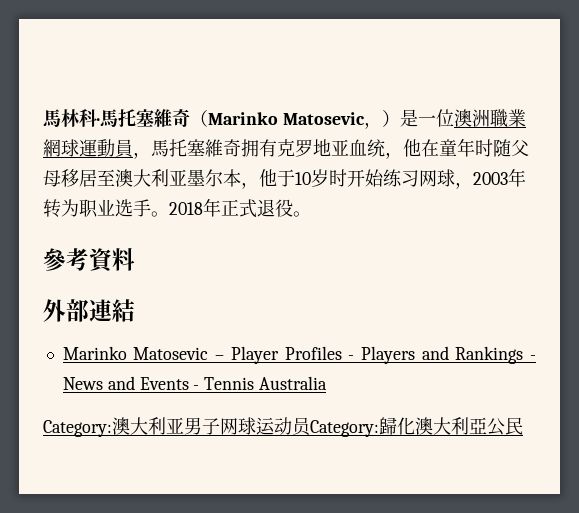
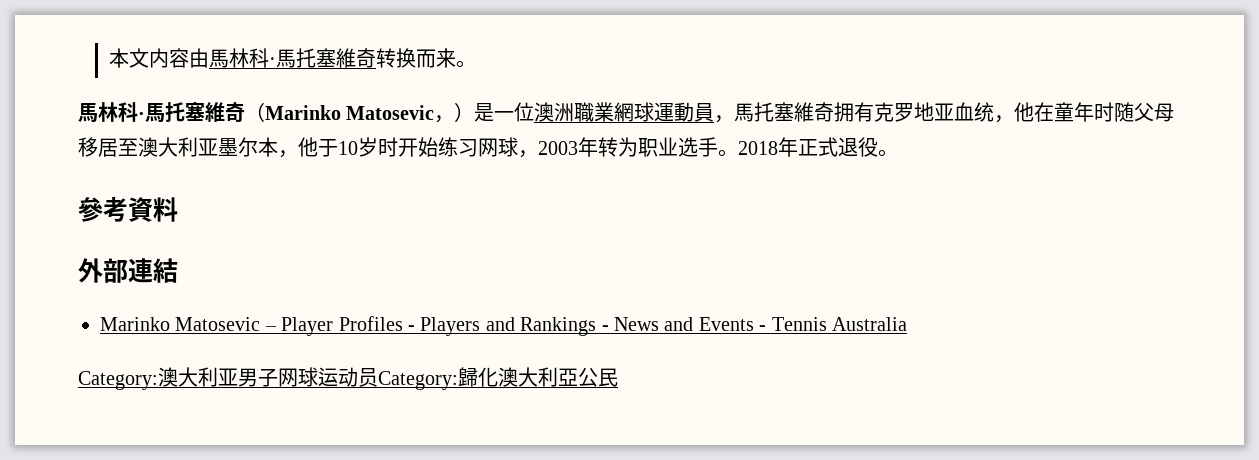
(43, 118) none -> [109,48,477,68] 本文内容由馬林科·馬托塞維奇转换而来。 //

